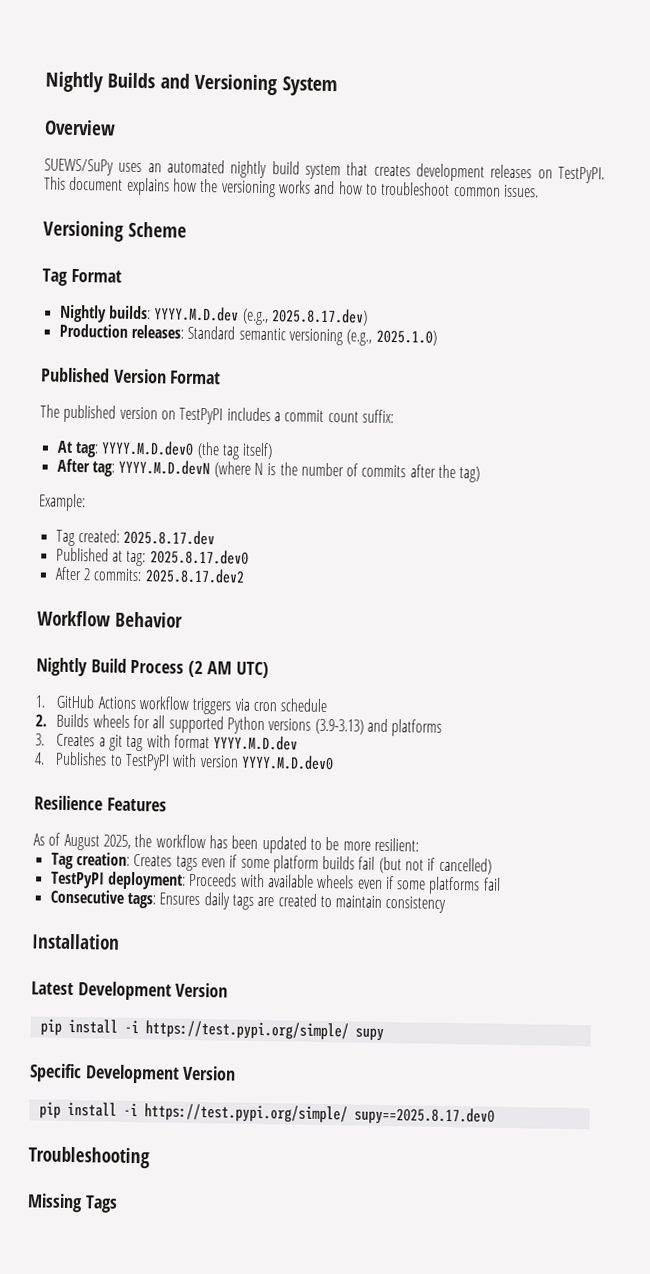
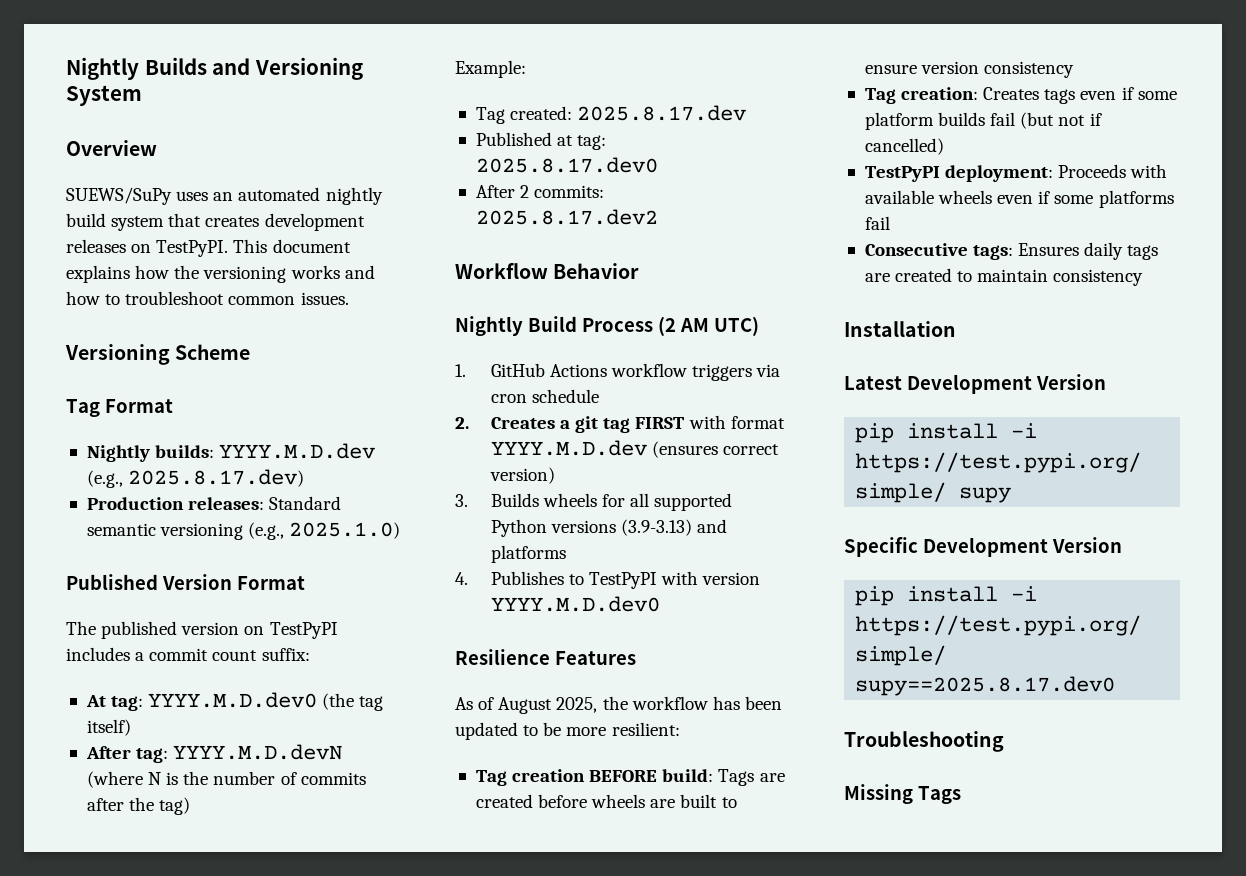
(47, 720) none -> [490,415,785,433] [490,440,780,458] [489,467,555,484] [455,494,468,507] Creates a git tag FIRST with format YYYY.M.D.dev (ensures correct version) // 3.
[35,733,299,752] // 3. Creates a git tag with format YYYY.M.D.dev -> (566, 554) none
(419, 844) none -> [475,769,785,786] [475,794,737,808] [864,61,1075,78] // Tag creation BEFORE build: Tags are created before wheels are built to ensure version consistency

